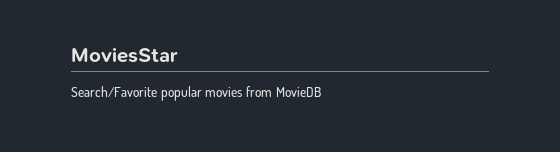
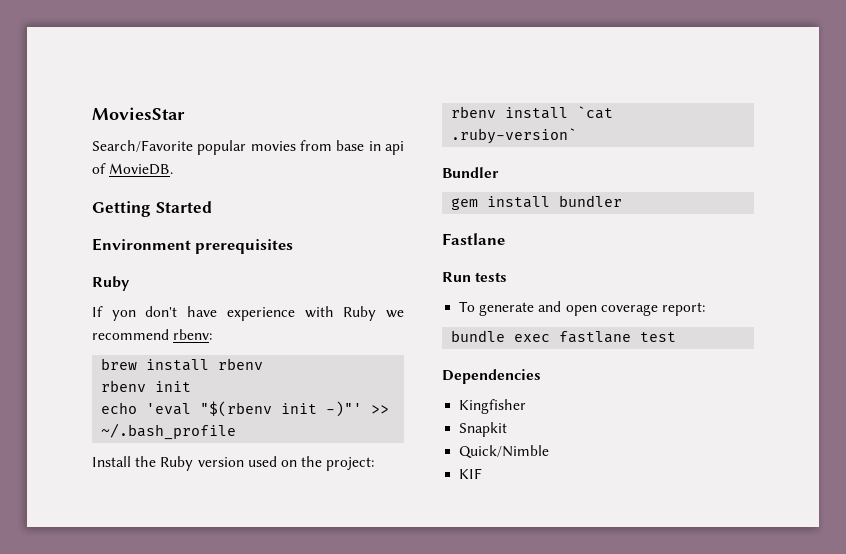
[275,87,321,97] MovieDB -> [336,140,404,155] [92,163,174,175] [92,201,212,217] [92,238,294,254] [92,276,130,291] [92,306,404,321] [92,329,213,340] [101,358,264,371] [101,380,192,392] [101,401,390,417] [101,423,237,440] [92,456,375,471] [451,106,614,119] [451,128,578,144] [442,167,499,178] [451,195,623,210] [442,233,505,245] [442,272,508,282] [459,301,705,316] [451,330,677,343] [442,369,541,384] [459,399,527,414] [459,422,508,437] [459,445,550,459] [459,468,483,479] base in api of MovieDB. // Getting Started // Environment prerequisites // Ruby // If yon don't have experience with Ruby we recommend rbenv: // brew install rbenv // rbenv init // echo 'eval "$(rbenv init -)"' >> ~/.bash_profile // Install the Ruby version used on the project: // rbenv install `cat .ruby-version` // Bundler // gem install bundler // Fastlane // Run tests // To generate and open coverage report: // bundle exec fastlane test // Dependencies // Kingfisher // Snapkit // Quick/Nimble // KIF

